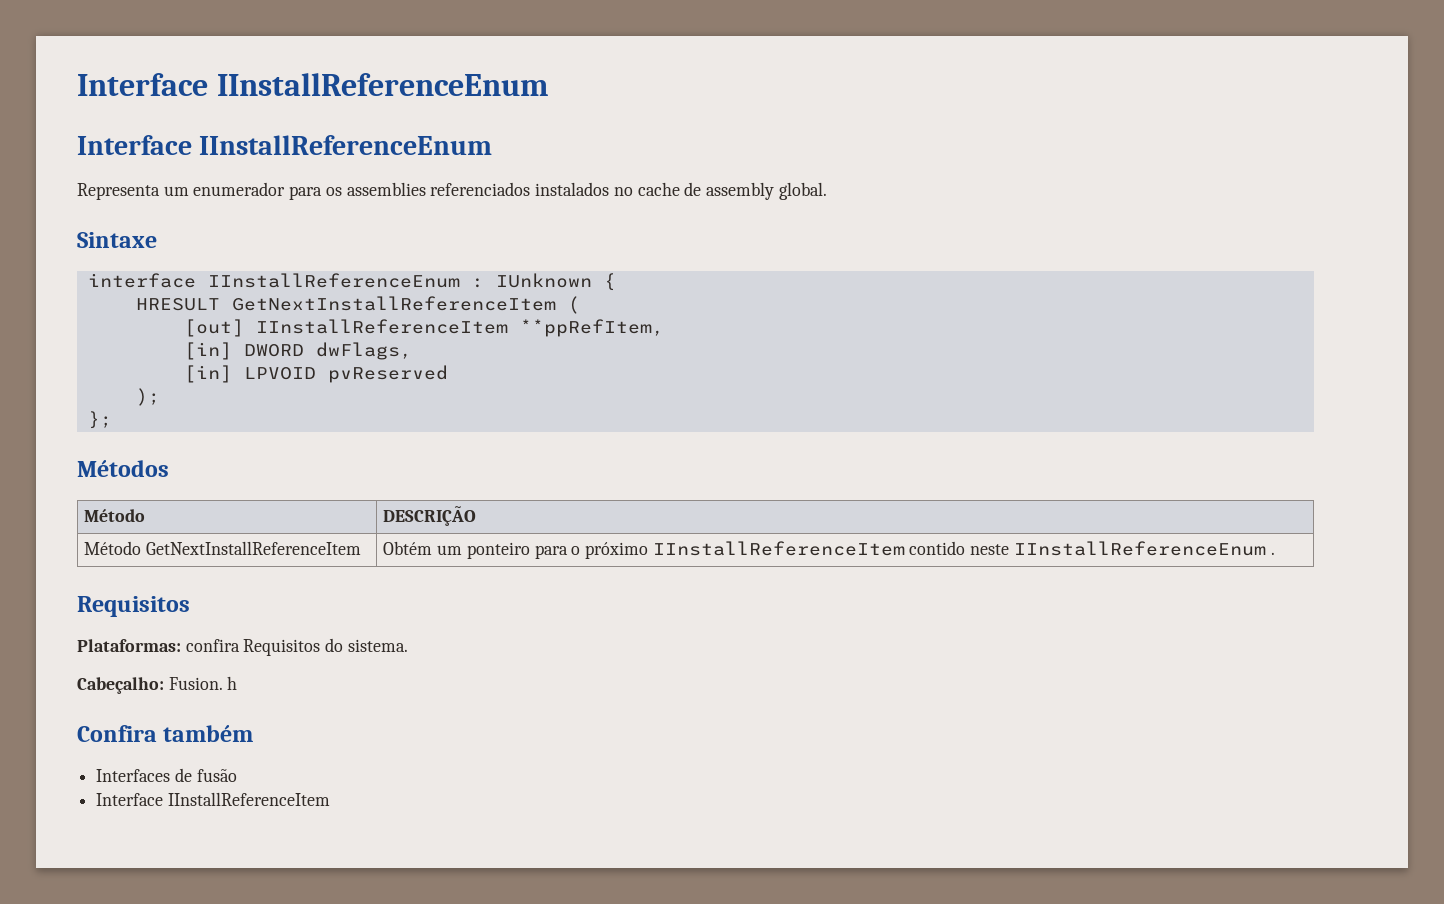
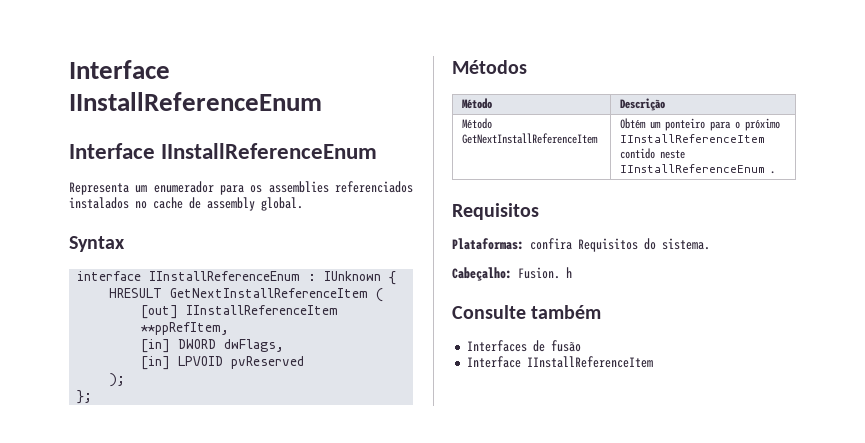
[77,232,157,248] Sintaxe -> [69,236,125,252] Syntax
[383,506,477,526] DESCRIÇÃO -> [620,98,666,111] Descrição
[77,725,157,742] Confira -> [452,305,526,319] Consulte

